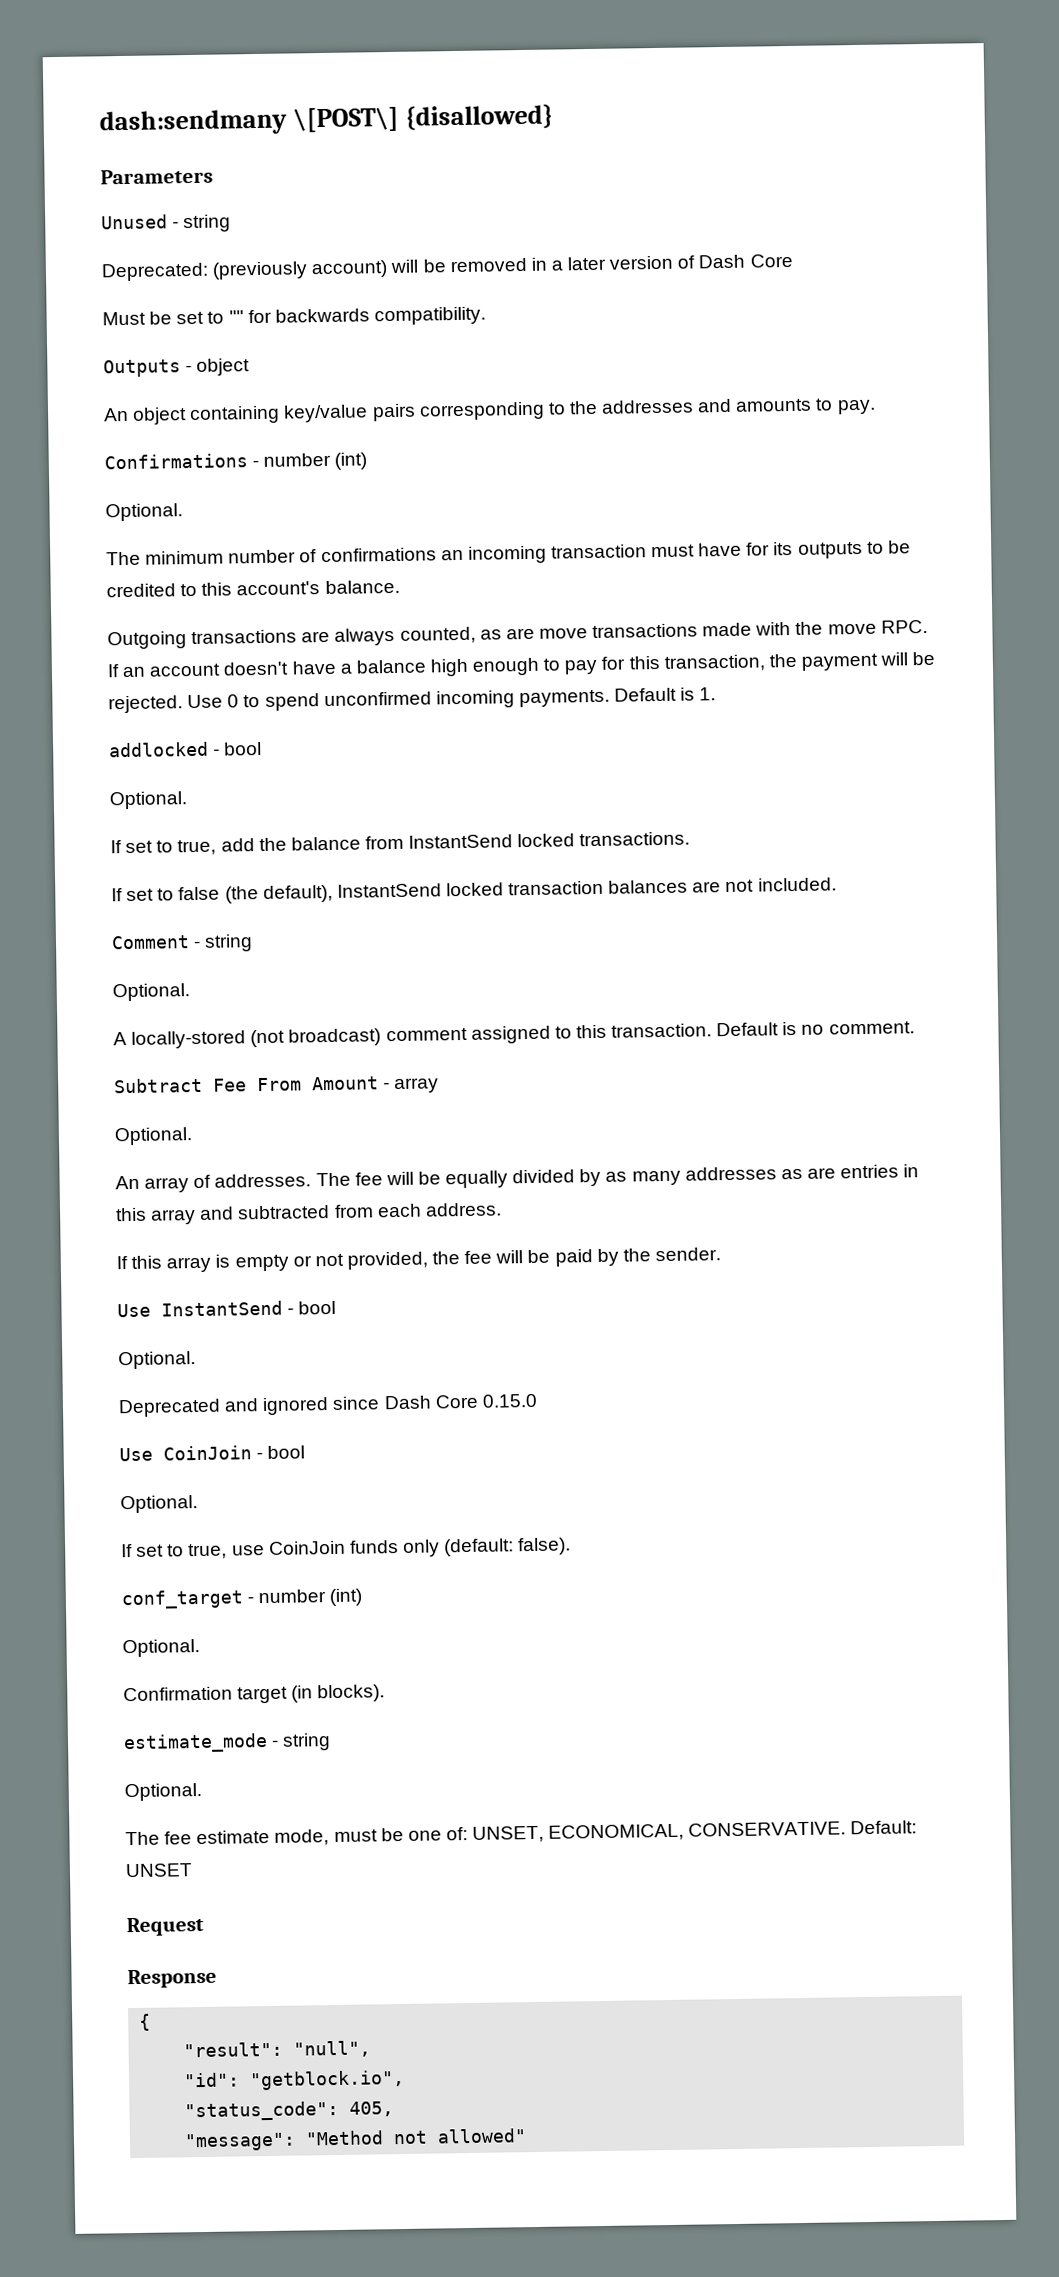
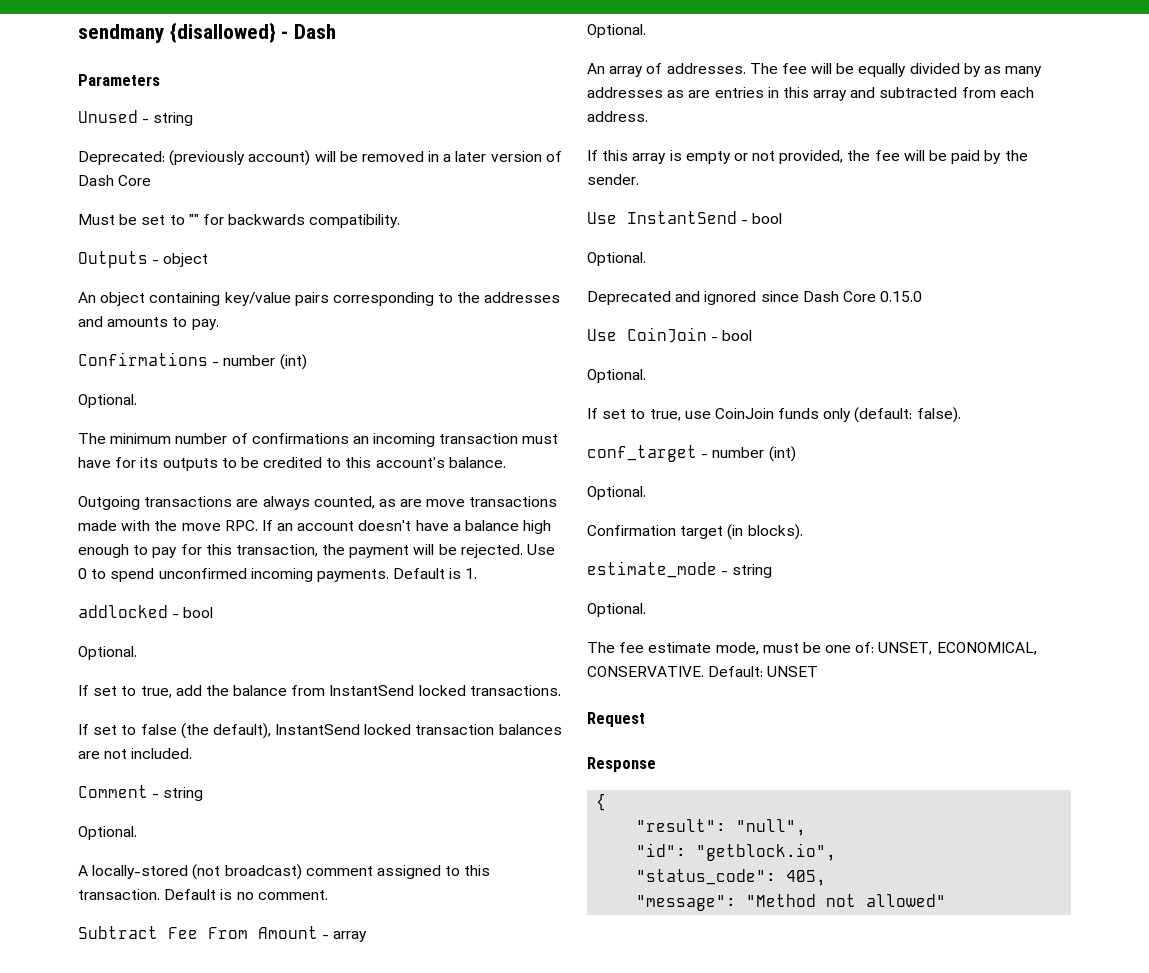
[99,106,400,137] dash:sendmany \[POST\] -> [78,24,164,43] sendmany
(554, 117) none -> [281,24,337,39] - Dash

